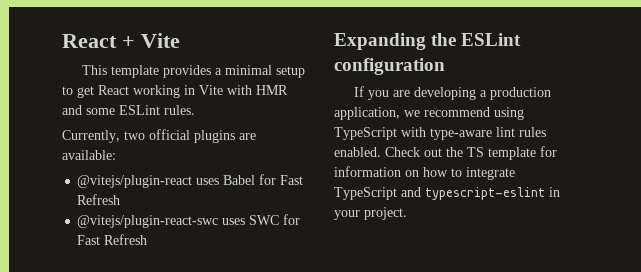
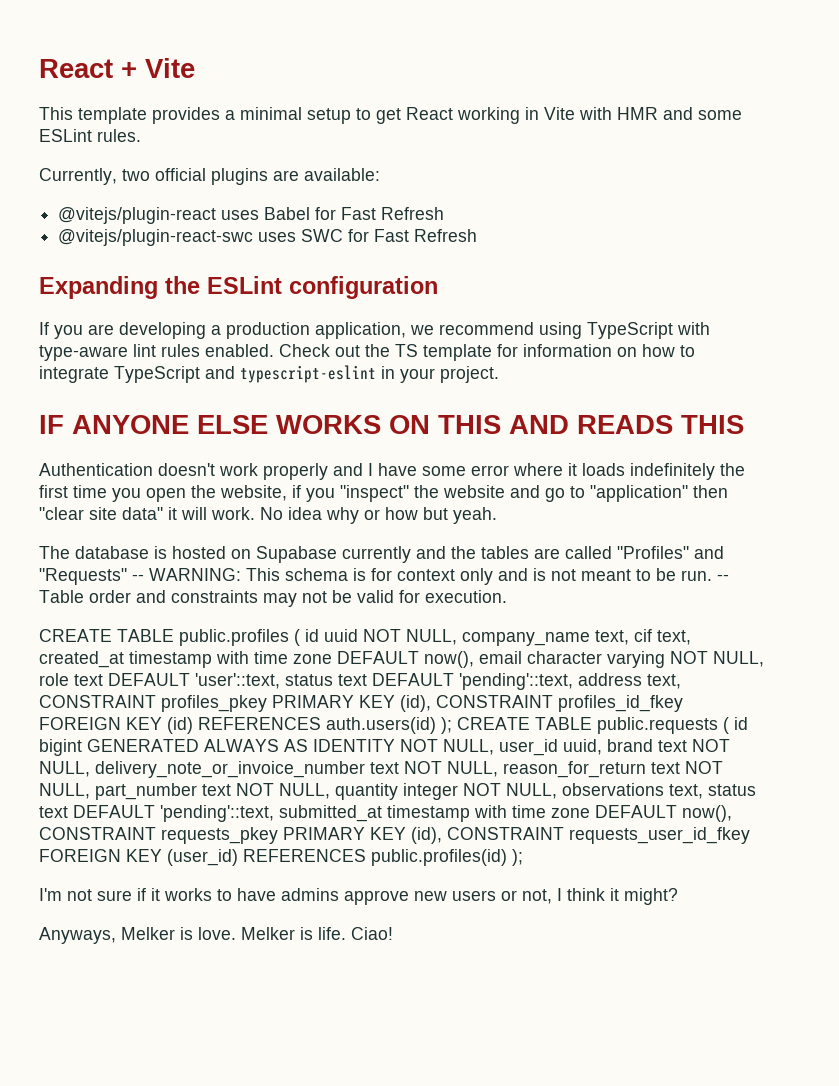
(407, 213) none -> [39,415,744,434] [39,463,745,480] [39,485,728,502] [39,507,497,524] [39,546,724,563] [39,568,729,585] [39,590,507,607] [39,629,691,646] [39,651,764,668] [39,673,681,690] [39,695,683,712] [39,717,748,734] [39,739,730,756] [39,761,723,778] [39,783,756,800] [39,805,732,822] [39,827,750,844] [39,849,523,866] [39,888,678,905] [39,927,393,944] // IF ANYONE ELSE WORKS ON THIS AND READS THIS // Authentication doesn't work properly and I have some error where it loads indefinitely the first time you open the website, if you "inspect" the website and go to "application" then "clear site data" it will work. No idea why or how but yeah. // The database is hosted on Supabase currently and the tables are called "Profiles" and "Requests" -- WARNING: This schema is for context only and is not meant to be run. -- Table order and constraints may not be valid for execution. // CREATE TABLE public.profiles ( id uuid NOT NULL, company_name text, cif text, created_at timestamp with time zone DEFAULT now(), email character varying NOT NULL, role text DEFAULT 'user'::text, status text DEFAULT 'pending'::text, address text, CONSTRAINT profiles_pkey PRIMARY KEY (id), CONSTRAINT profiles_id_fkey FOREIGN KEY (id) REFERENCES auth.users(id) ); CREATE TABLE public.requests ( id bigint GENERATED ALWAYS AS IDENTITY NOT NULL, user_id uuid, brand text NOT NULL, delivery_note_or_invoice_number text NOT NULL, reason_for_return text NOT NULL, part_number text NOT NULL, quantity integer NOT NULL, observations text, status text DEFAULT 'pending'::text, submitted_at timestamp with time zone DEFAULT now(), CONSTRAINT requests_pkey PRIMARY KEY (id), CONSTRAINT requests_user_id_fkey FOREIGN KEY (user_id) REFERENCES public.profiles(id) ); // I'm not sure if it works to have admins approve new users or not, I think it might? // Anyways, Melker is love. Melker is life. Ciao!

